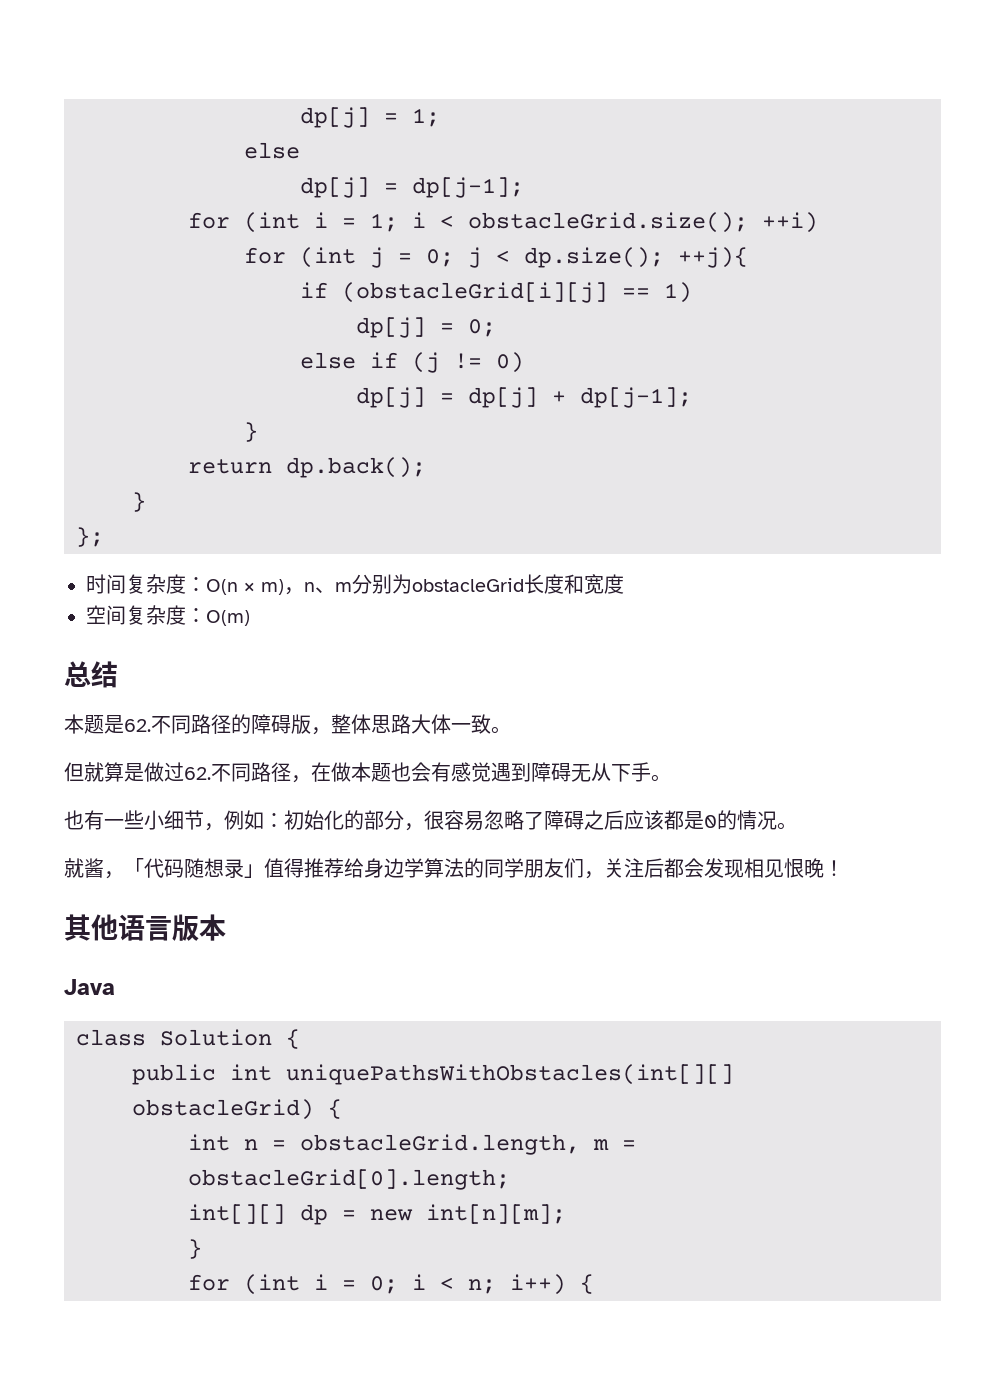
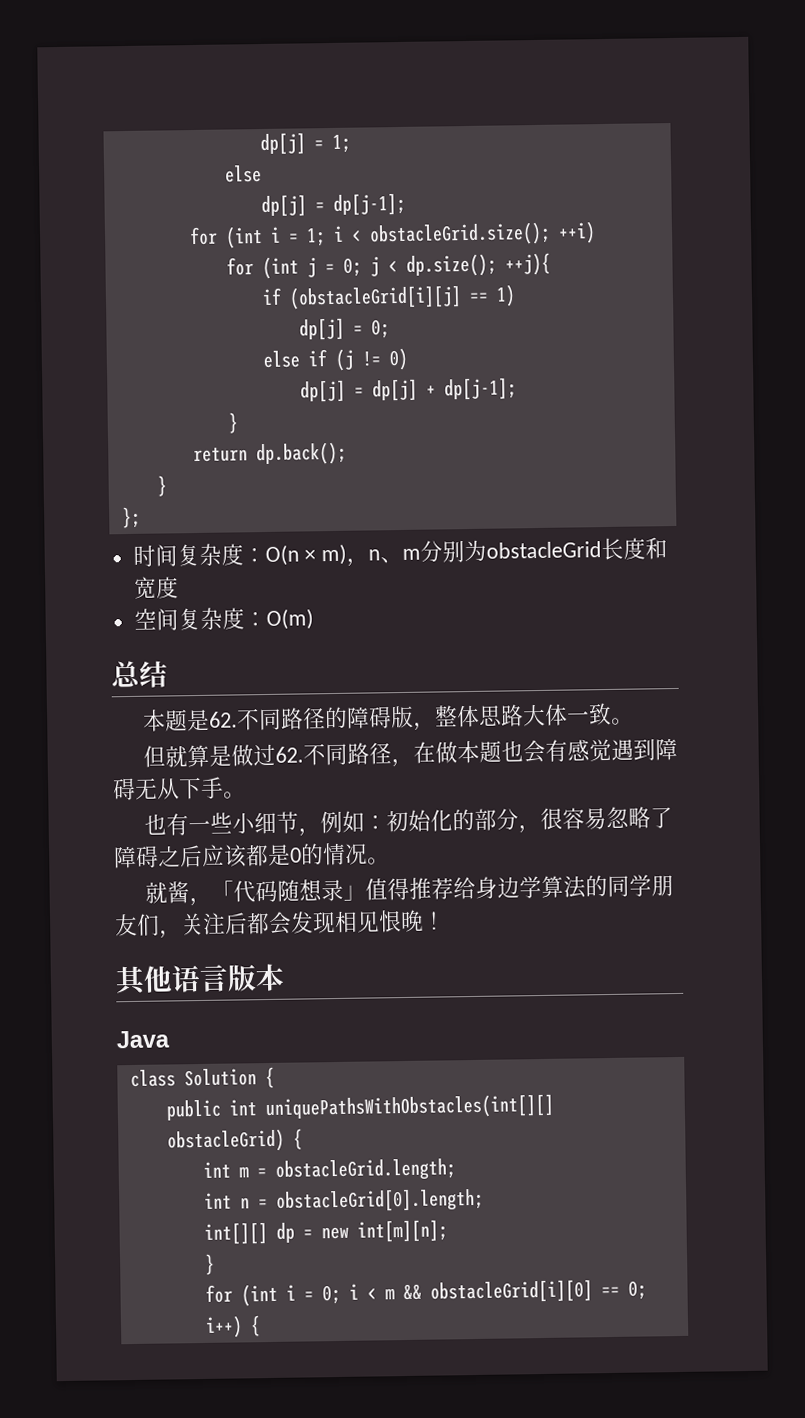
(342, 1109) none -> [202,1158,456,1182] // int m = obstacleGrid.length;
[300,1134,636,1155] obstacleGrid.length, m = -> (268, 1204) none
[426,1204,566,1224] int[n][m]; -> [356,1219,448,1243] int[m][n];
[468,1279,496,1294] n; -> [384,1279,647,1304] m && obstacleGrid[i][0] == 0;

